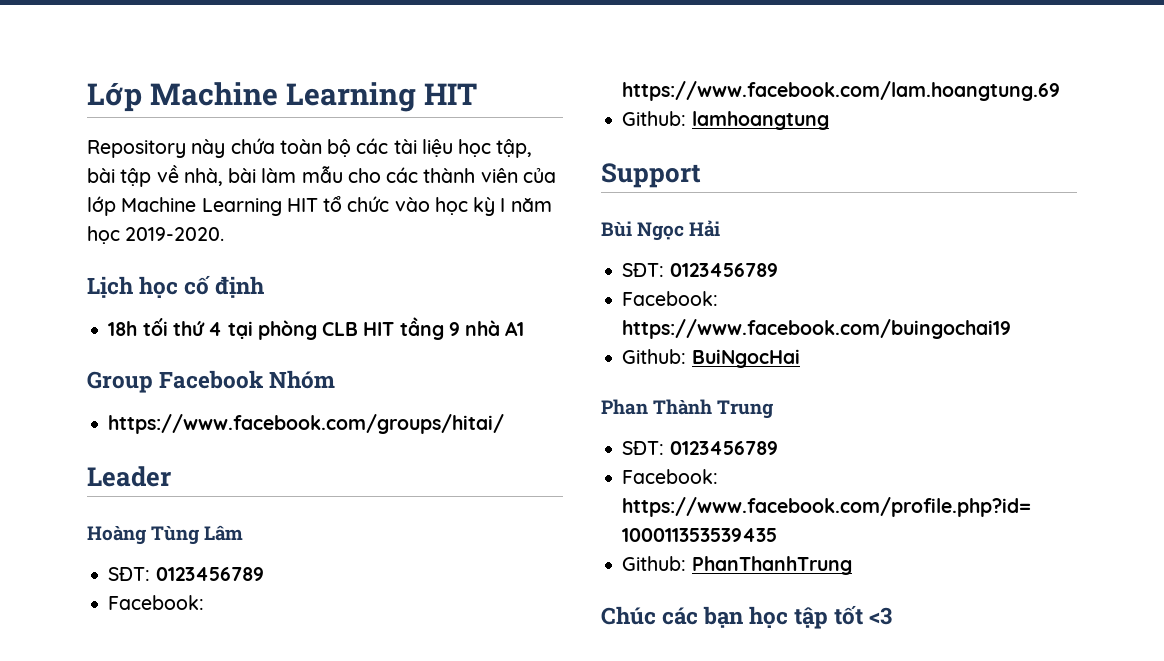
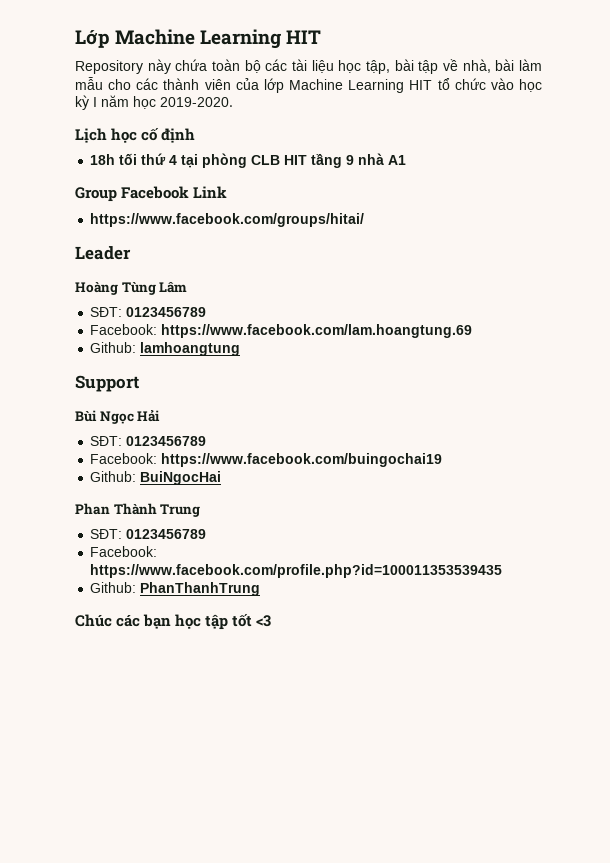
[269,370,336,389] Nhóm -> [193,186,228,198] Link

